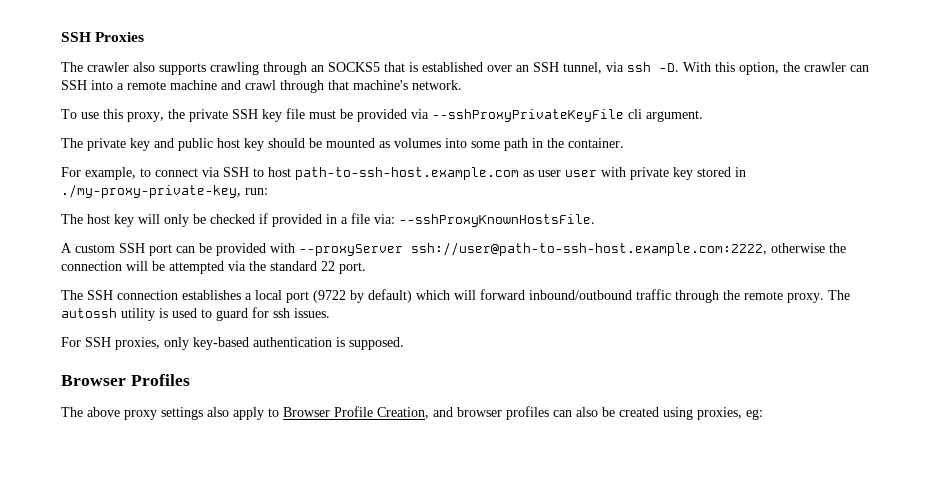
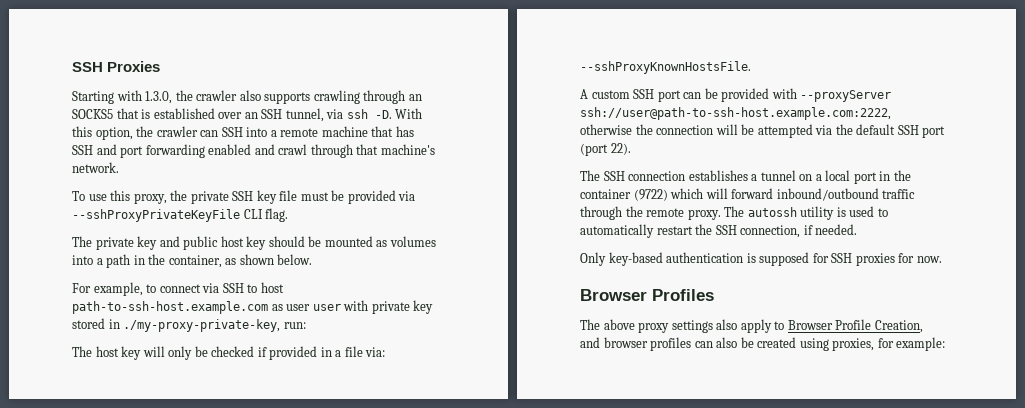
[61,62,83,72] The -> [72,90,193,104] Starting with 1.3.0, the
(217, 85) none -> [371,126,414,137] [72,144,252,158] that has SSH and port forwarding enabled
[628,109,703,122] cli argument. -> [243,208,289,222] CLI flag.
[471,141,500,148] some -> [96,258,103,265] a
[568,138,624,148] container. -> [168,254,313,268] container, as shown below.
[270,261,366,274] standard 22 port. -> [856,124,946,138] [580,143,631,156] default SSH port (port 22).
[255,289,412,303] local port (9722 by default) -> [760,170,911,184] [580,189,668,201] tunnel on a local port in the container (9722)
[216,307,330,321] [61,337,404,350] guard for ssh issues. // For SSH proxies, only key-based authentication is supposed. -> [580,224,858,238] [580,252,942,266] automatically restart the SSH connection, if needed. // Only key-based authentication is supposed for SSH proxies for now.
[746,409,763,420] eg: -> [877,337,946,351] for example:

